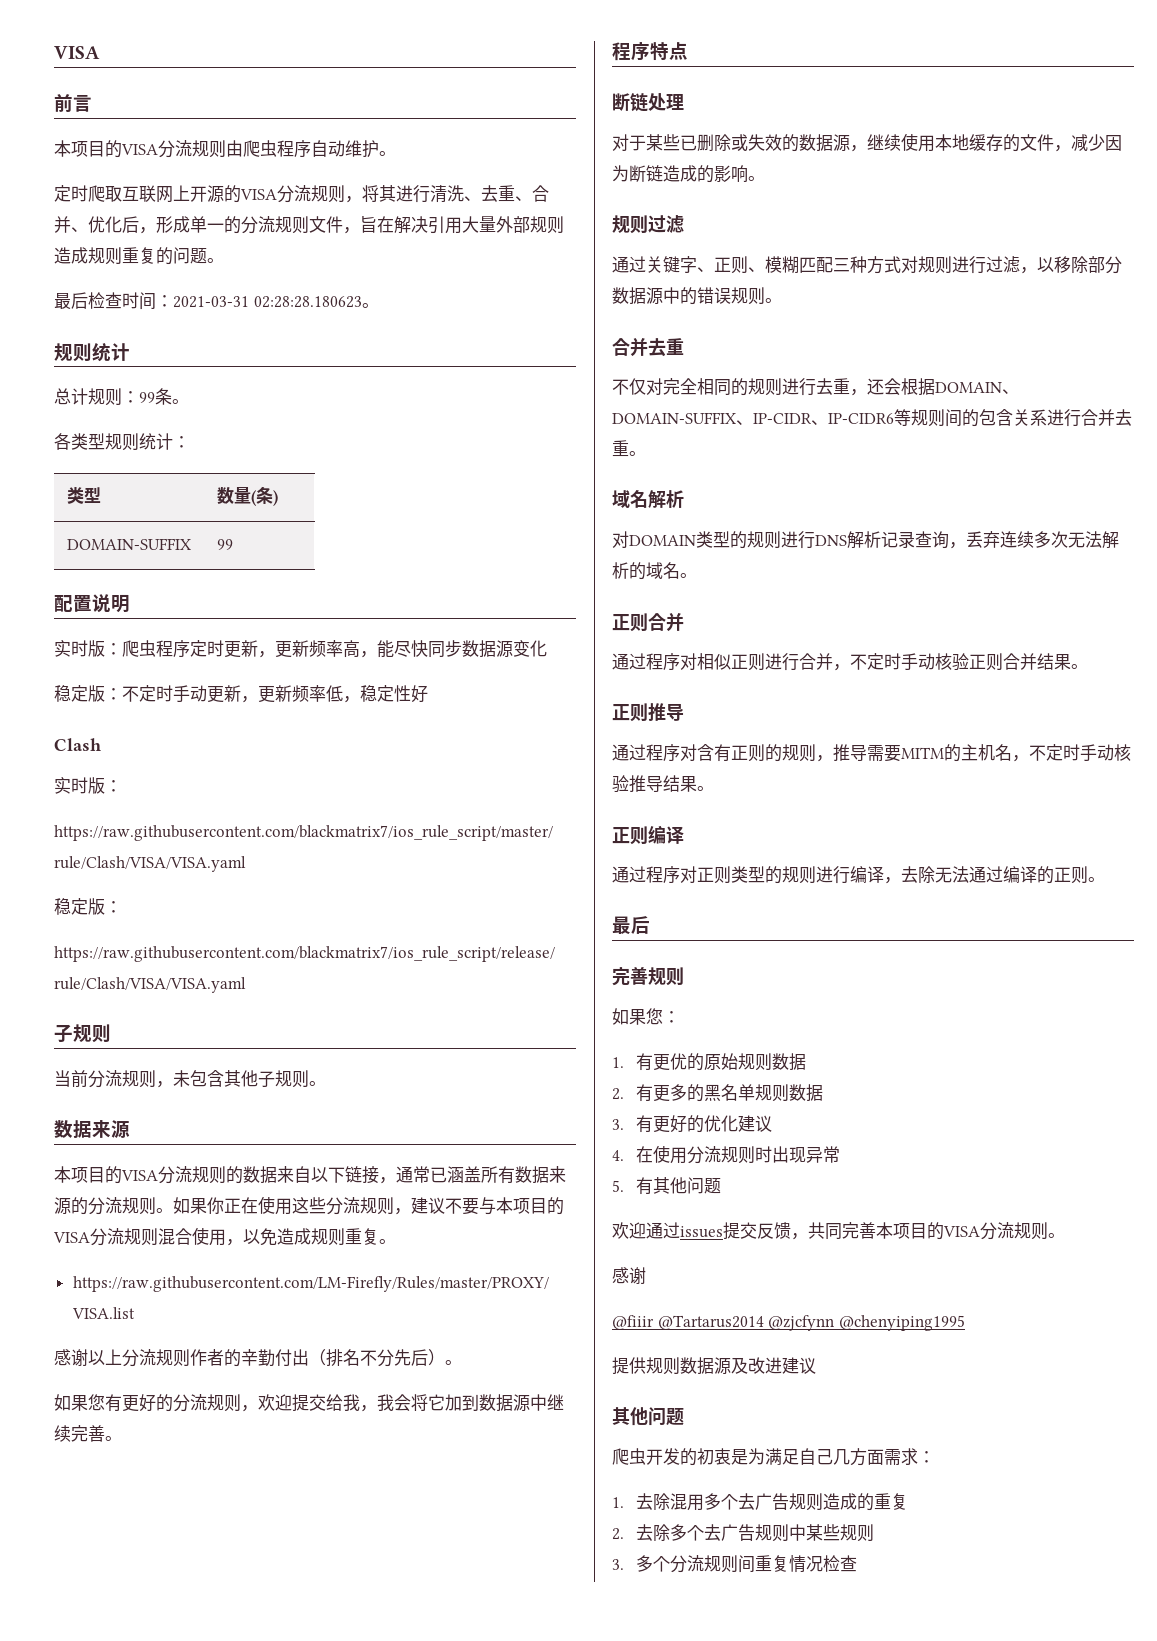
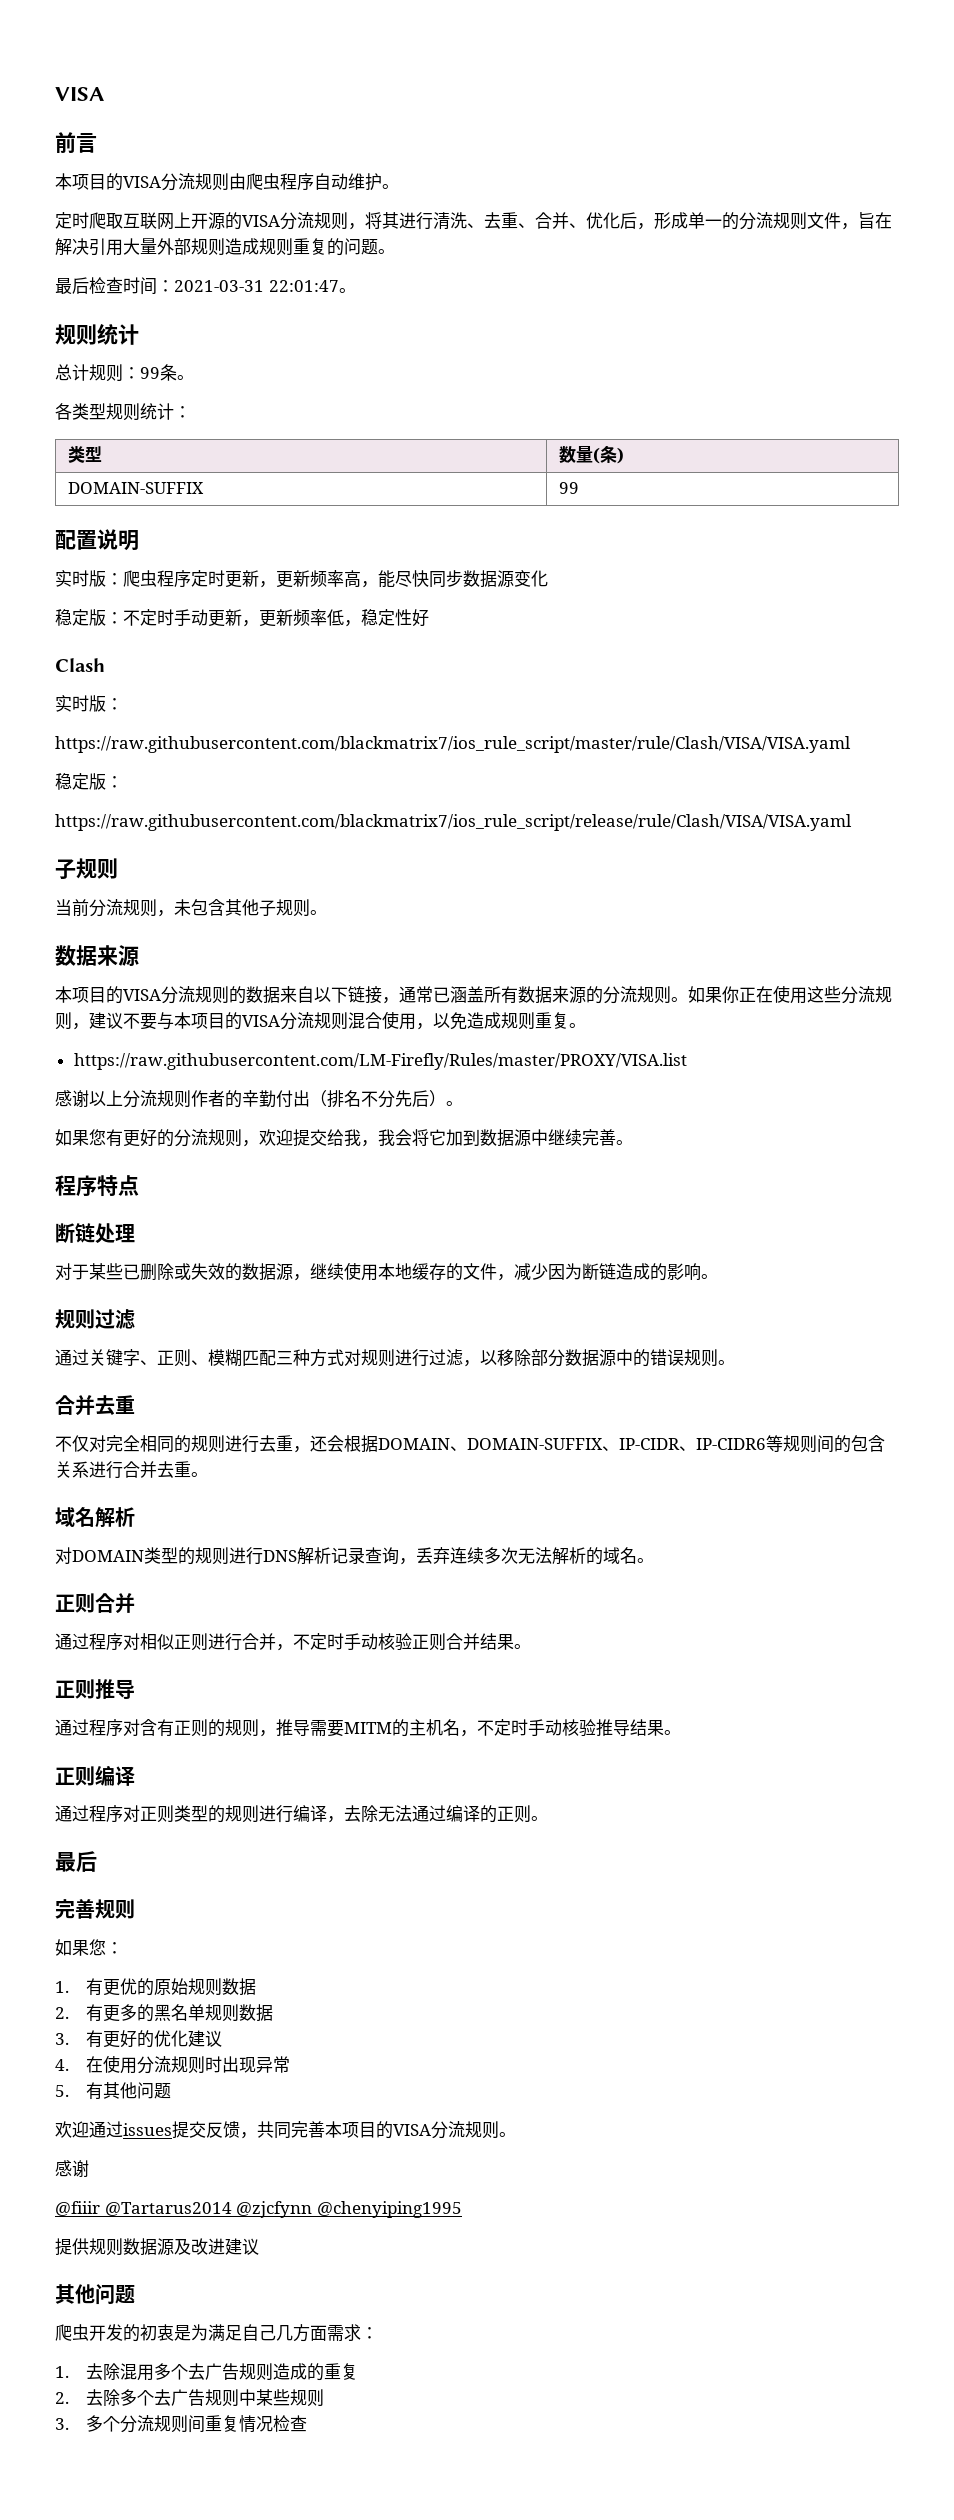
[253,296,362,308] 02:28:28.180623 -> [268,280,339,292] 22:01:47

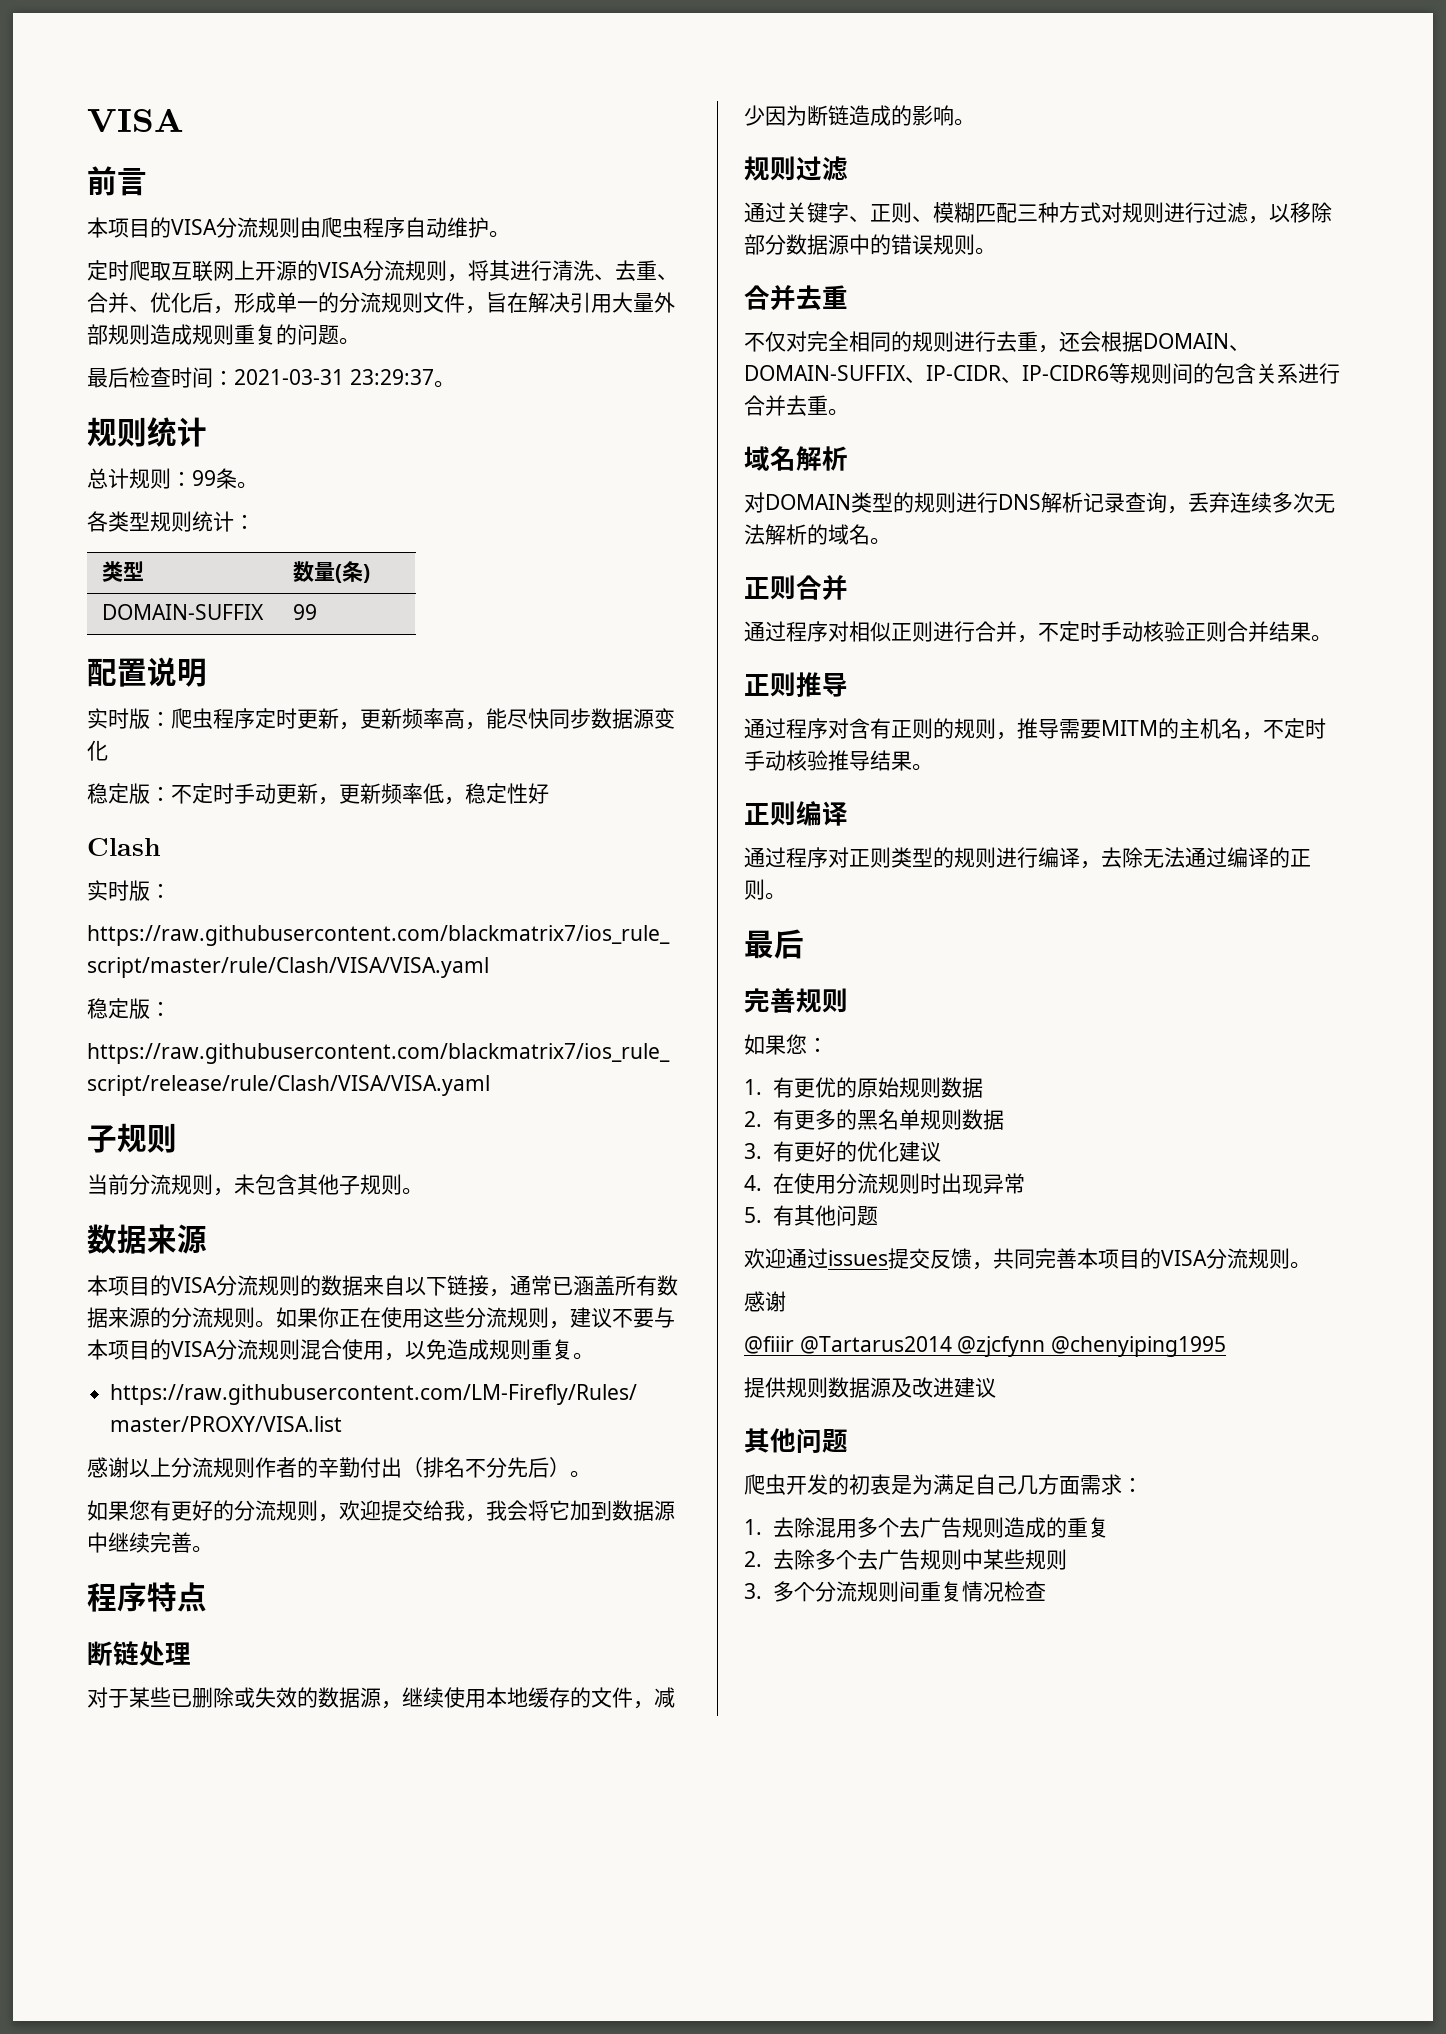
[268,280,339,292] 22:01:47 -> [349,369,434,385] 23:29:37

